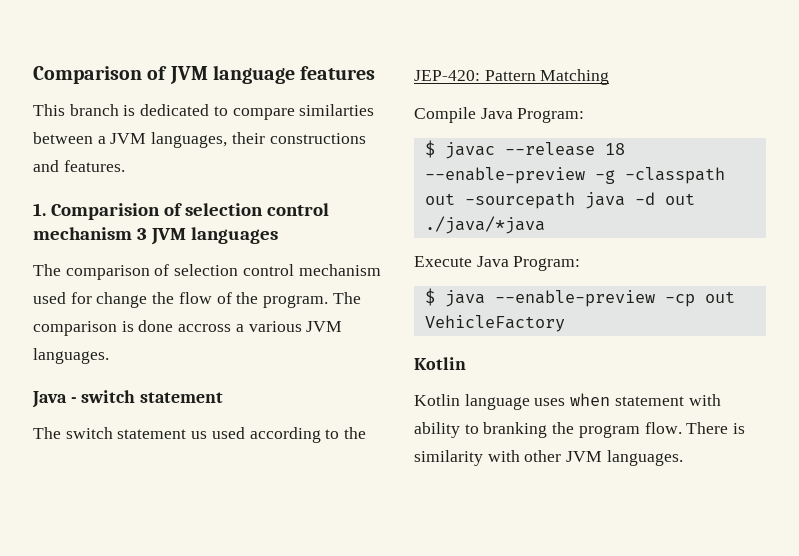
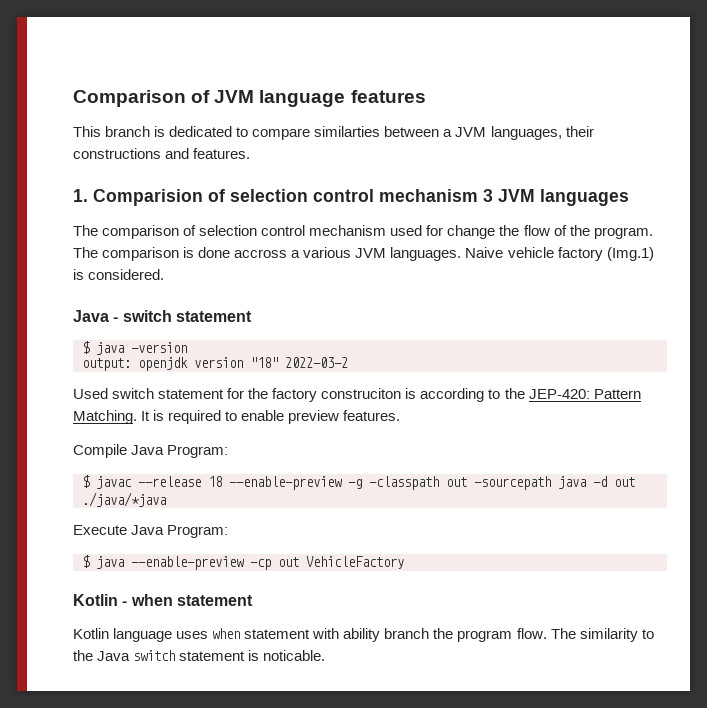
[32,390,224,408] [33,427,245,439] // Java - switch statement // The switch statement us used -> [465,247,654,261] [73,269,165,280] [73,310,252,322] [82,341,187,355] [82,357,348,371] [73,388,417,402] Naive vehicle factory (Img.1) is considered. // Java - switch statement // $ java -version // output: openjdk version "18" 2022-03-2 // Used switch statement for the factory construciton is
[540,69,610,85] Matching -> [73,410,401,424] Matching. It is required to enable preview features.
(466, 363) none -> [122,594,253,606] - when statement
[464,422,548,438] to branking -> [384,628,430,639] branch
[686,422,746,434] [414,450,683,466] There is similarity with other JVM languages. -> [550,628,654,642] [73,650,326,661] The similarity to the Java switch statement is noticable.

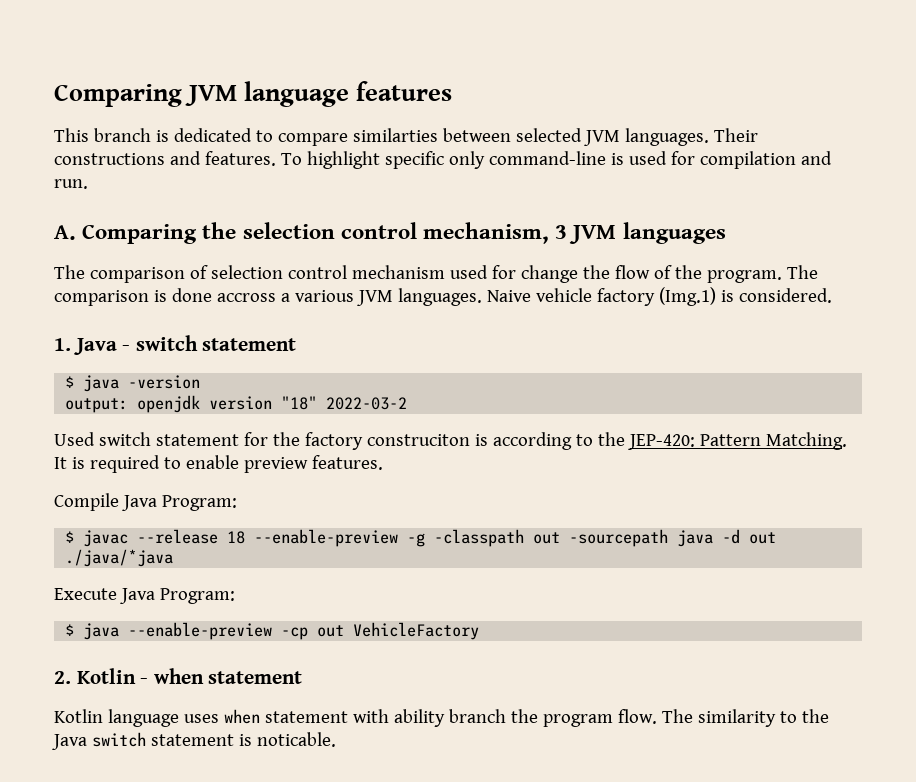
[73,90,211,107] Comparison of -> [54,84,182,107] Comparing
[443,126,594,140] a JVM languages, their -> [515,128,758,146] selected JVM languages. Their
[73,189,478,206] // 1. Comparision of selection control mechanism -> [280,151,832,169] [54,179,88,189] [54,222,550,244] To highlight specific only command-line is used for compilation and run. // A. Comparing the selection control mechanism,
(165, 274) none -> [54,338,71,351] 1.
(404, 562) none -> [54,671,71,684] 2.

